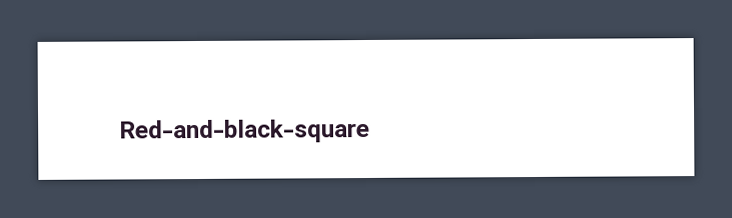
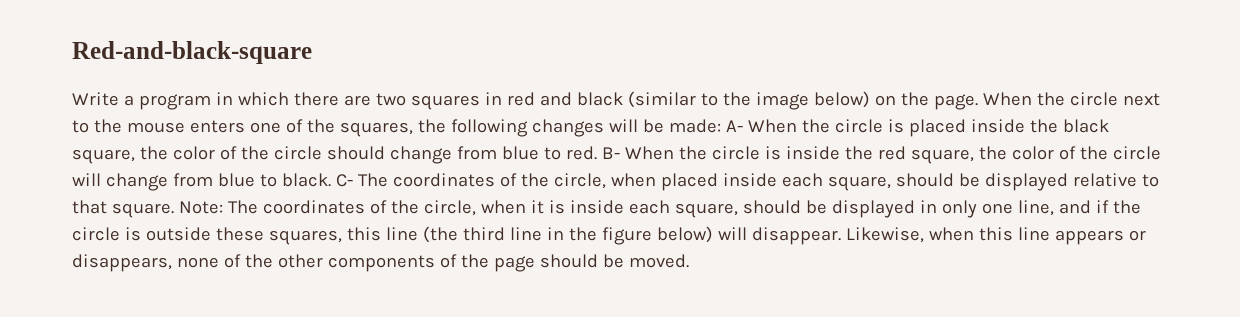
(370, 131) none -> [72,91,1160,110] [72,119,1109,137] [72,146,1161,164] [72,173,1159,191] [72,200,1141,218] [72,226,1146,245] [72,254,689,272] // Write a program in which there are two squares in red and black (similar to the image below) on the page. When the circle next to the mouse enters one of the squares, the following changes will be made: A- When the circle is placed inside the black square, the color of the circle should change from blue to red. B- When the circle is inside the red square, the color of the circle will change from blue to black. C- The coordinates of the circle, when placed inside each square, should be displayed relative to that square. Note: The coordinates of the circle, when it is inside each square, should be displayed in only one line, and if the circle is outside these squares, this line (the third line in the figure below) will disappear. Likewise, when this line appears or disappears, none of the other components of the page should be moved.

